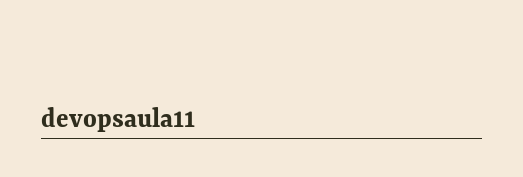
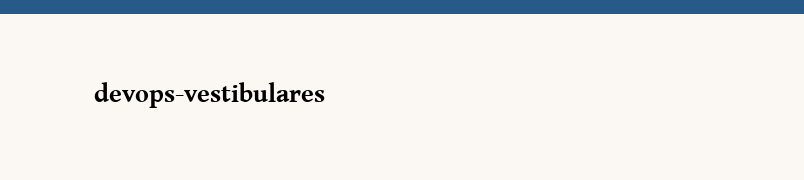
[41,107,195,132] devopsaula11 -> [94,82,325,108] devops-vestibulares

